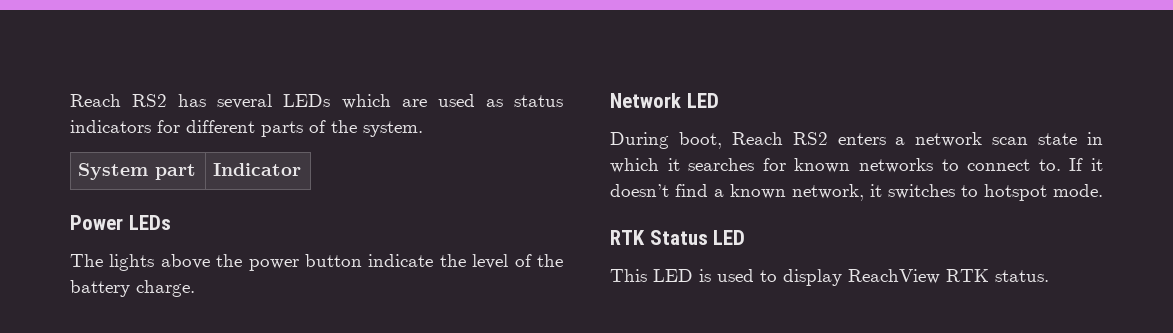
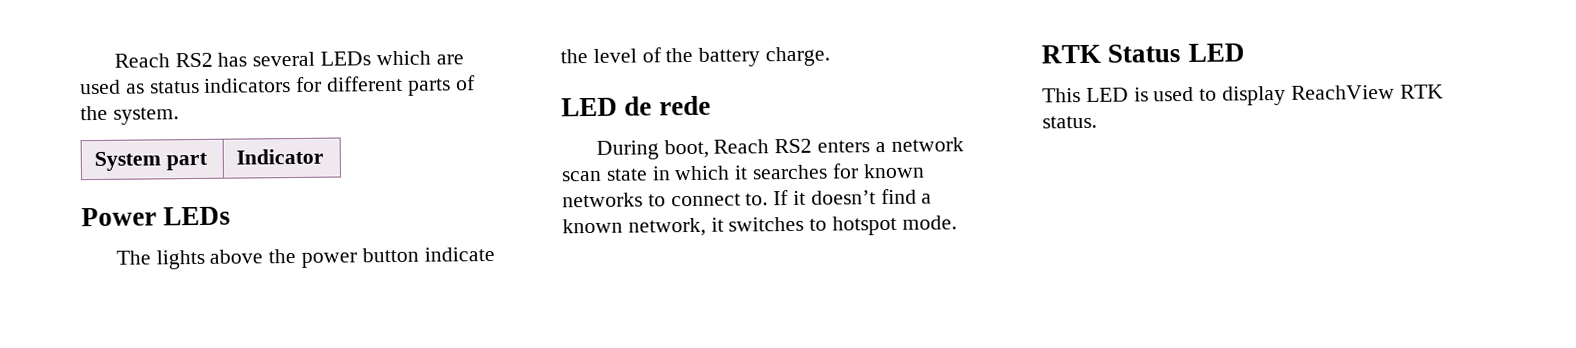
[610,93,719,108] Network LED -> [561,95,711,117] LED de rede

